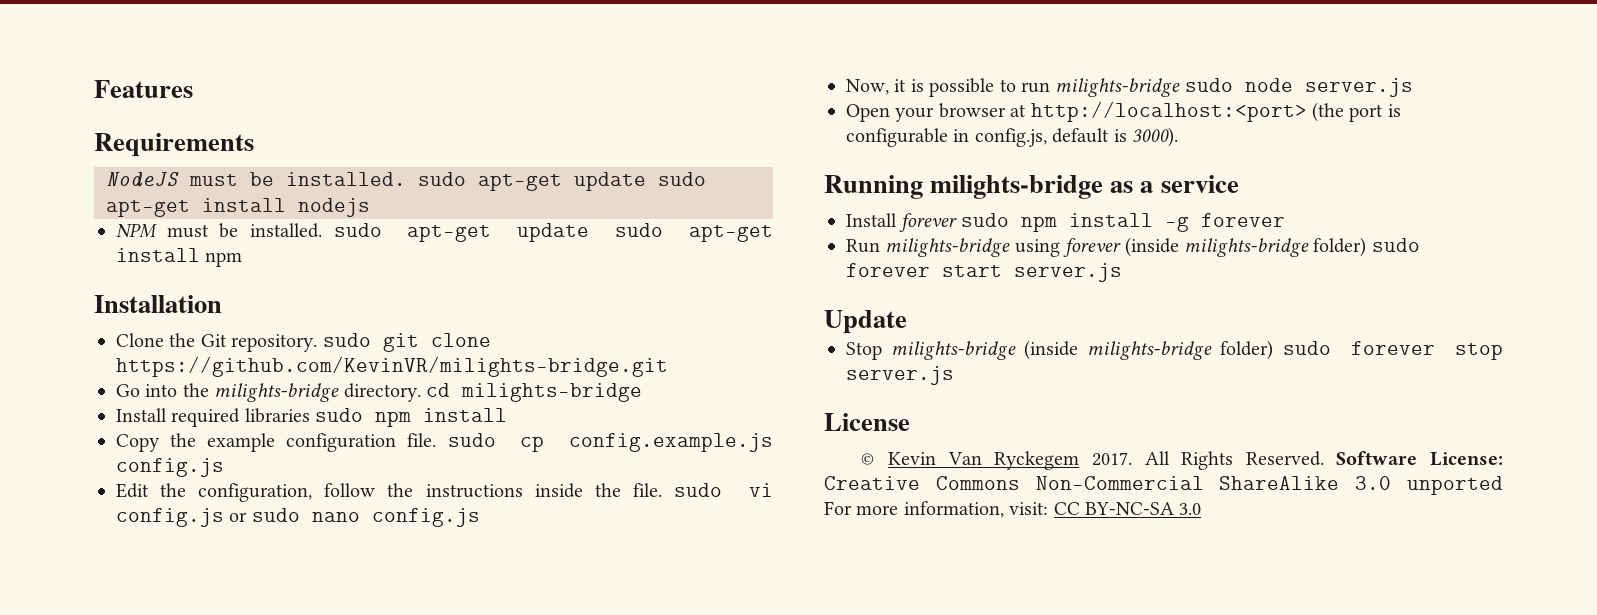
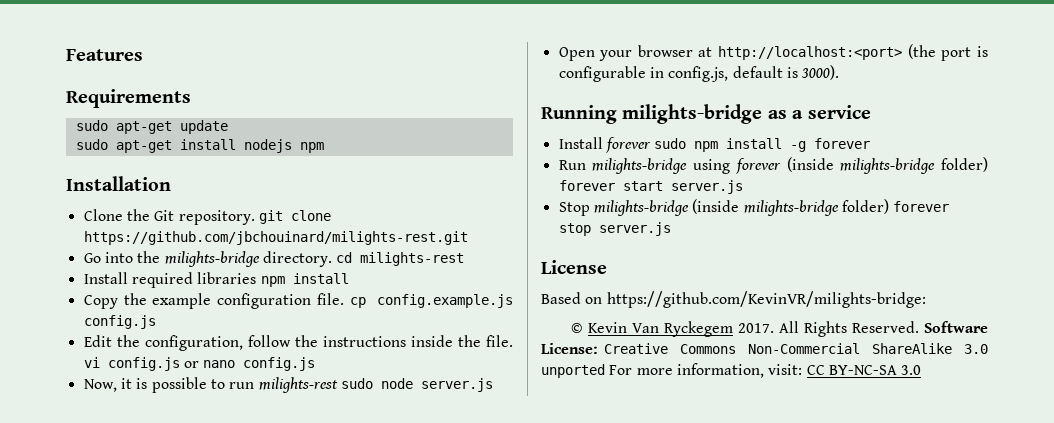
[106,172,646,191] NodeJS must be installed. sudo apt-get update -> [75,120,228,134] sudo apt-get update //
[116,223,773,242] [116,248,200,262] // NPM must be installed. sudo apt-get update sudo apt-get install -> (292, 146) none
[322,333,371,347] sudo -> (255, 217) none
[116,356,668,377] https://github.com/KevinVR/milights-bridge.git -> [83,231,468,245] https://github.com/jbchouinard/milights-rest.git
[461,383,642,402] milights-bridge -> [360,252,465,266] milights-rest
[315,408,364,422] sudo -> (257, 278) none
[447,433,496,447] sudo -> (345, 299) none
[674,483,723,497] sudo -> (513, 341) none
[251,508,300,522] sudo -> (199, 364) none
[1055,78,1181,97] milights-bridge -> [258,377,338,393] milights-rest
[1371,238,1420,252] sudo -> (989, 164) none
[824,310,907,334] // Update -> (743, 187) none
[1282,341,1331,355] sudo -> (889, 206) none
(910, 422) none -> [541,291,926,308] // Based on https://github.com/KevinVR/milights-bridge:

